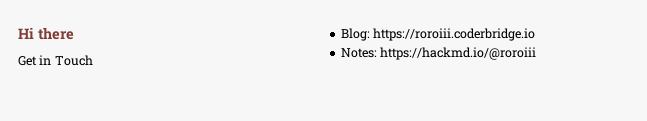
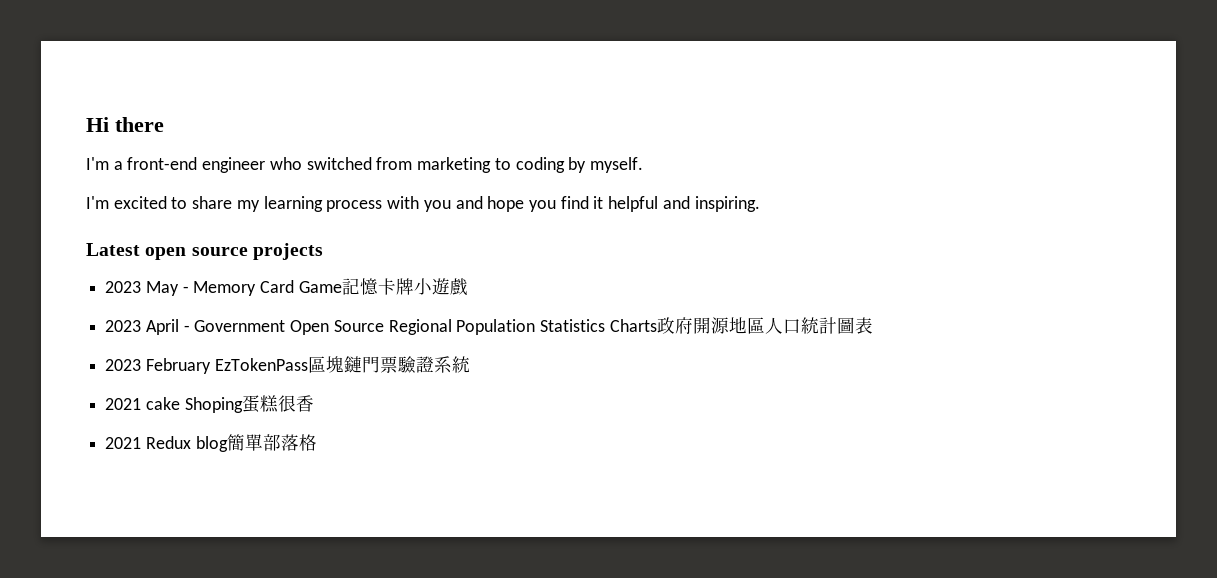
[18,55,93,66] [340,28,536,41] [340,47,537,60] Get in Touch // Blog: https://roroiii.coderbridge.io // Notes: https://hackmd.io/@roroiii -> [86,157,643,173] [86,196,760,212] [86,243,323,260] [105,278,468,296] [105,317,873,335] [105,356,470,374] [105,395,314,413] [105,434,317,452] I'm a front-end engineer who switched from marketing to coding by myself. // I'm excited to share my learning process with you and hope you find it helpful and inspiring. // Latest open source projects // 2023 May - Memory Card Game記憶卡牌小遊戲 // 2023 April - Government Open Source Regional Population Statistics Charts政府開源地區人口統計圖表 // 2023 February EzTokenPass區塊鏈門票驗證系統 // 2021 cake Shoping蛋糕很香 // 2021 Redux blog簡單部落格

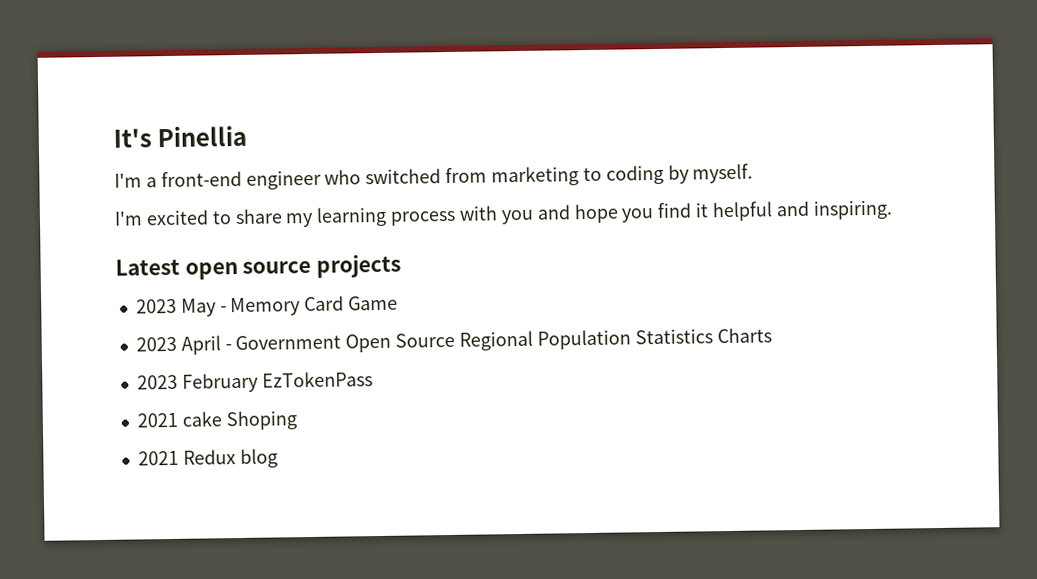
[86,117,164,132] Hi there -> [113,125,248,148] It's Pinellia
[341,278,468,296] 記憶卡牌小遊戲 -> (399, 303) none
[656,317,873,334] 政府開源地區人口統計圖表 -> (772, 335) none
[307,356,470,374] 區塊鏈門票驗證系統 -> (373, 379) none
[241,395,314,413] 蛋糕很香 -> (297, 420) none
[226,434,317,451] 簡單部落格 -> (278, 458) none

